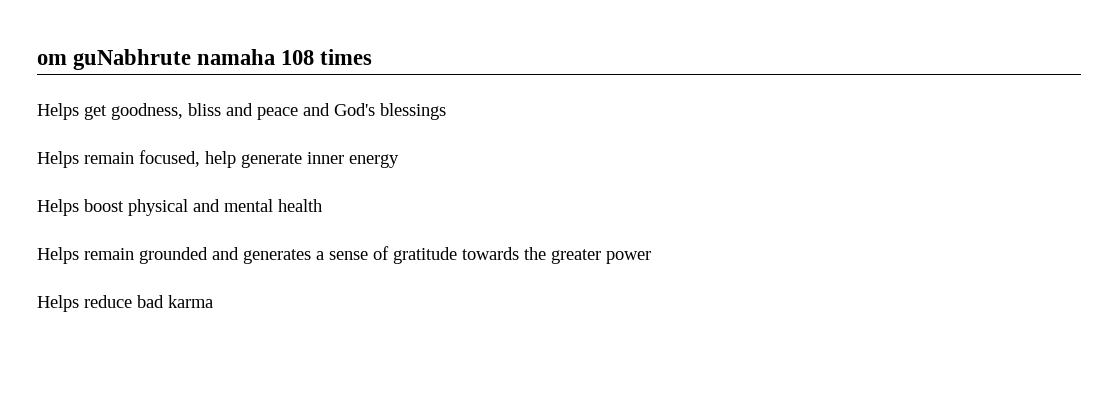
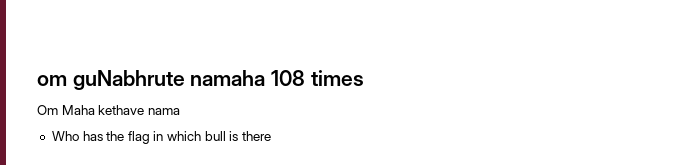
[37,103,446,120] [37,150,399,168] [37,199,322,216] [37,246,651,264] [37,295,213,312] Helps get goodness, bliss and peace and God's blessings // Helps remain focused, help generate inner energy // Helps boost physical and mental health // Helps remain grounded and generates a sense of gratitude towards the greater power // Helps reduce bad karma -> [37,105,180,115] [51,131,272,144] Om Maha kethave nama // Who has the flag in which bull is there

